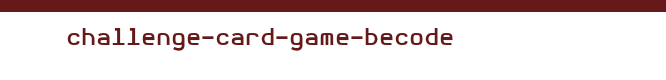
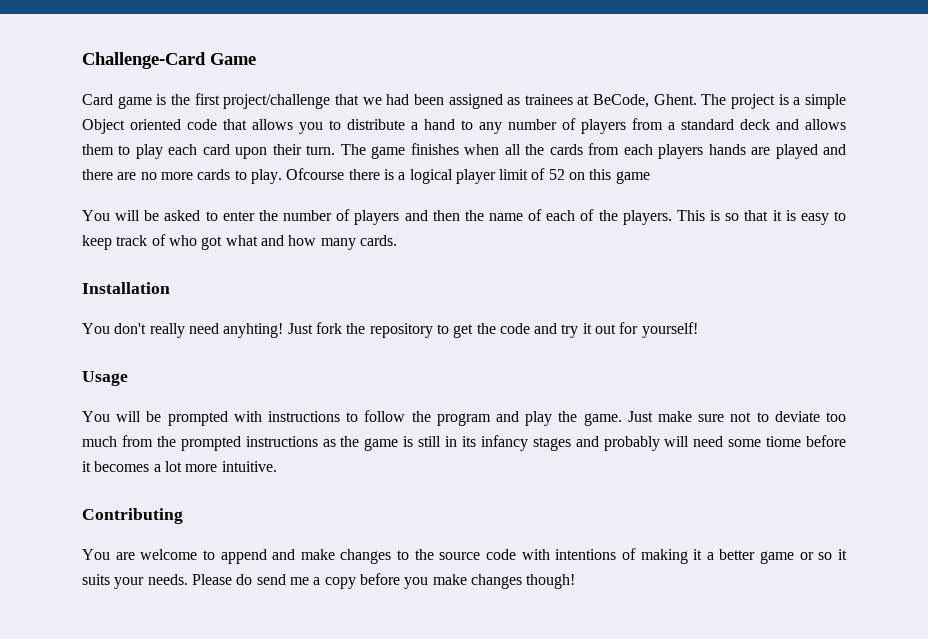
[66,28,454,51] challenge-card-game-becode -> [82,52,256,69] [82,93,846,109] [82,118,846,134] [82,143,847,159] [82,168,650,184] [82,209,847,225] [82,234,397,250] [82,282,170,294] [82,322,698,338] [82,371,128,386] [82,410,847,426] [82,435,846,451] [82,461,277,472] [82,508,183,524] [82,548,847,564] [82,573,576,589] Challenge-Card Game // Card game is the first project/challenge that we had been assigned as trainees at BeCode, Ghent. The project is a simple Object oriented code that allows you to distribute a hand to any number of players from a standard deck and allows them to play each card upon their turn. The game finishes when all the cards from each players hands are played and there are no more cards to play. Ofcourse there is a logical player limit of 52 on this game // You will be asked to enter the number of players and then the name of each of the players. This is so that it is easy to keep track of who got what and how many cards. // Installation // You don't really need anyhting! Just fork the repository to get the code and try it out for yourself! // Usage // You will be prompted with instructions to follow the program and play the game. Just make sure not to deviate too much from the prompted instructions as the game is still in its infancy stages and probably will need some tiome before it becomes a lot more intuitive. // Contributing // You are welcome to append and make changes to the source code with intentions of making it a better game or so it suits your needs. Please do send me a copy before you make changes though!

